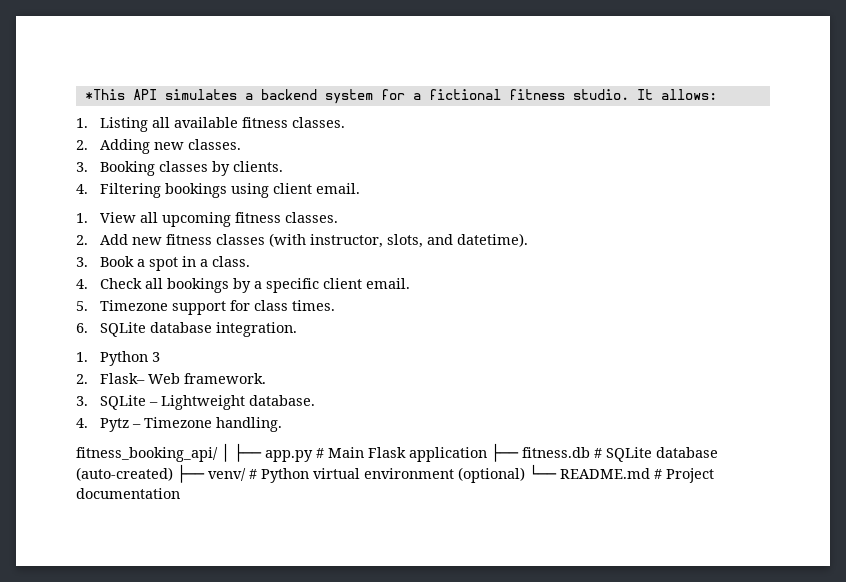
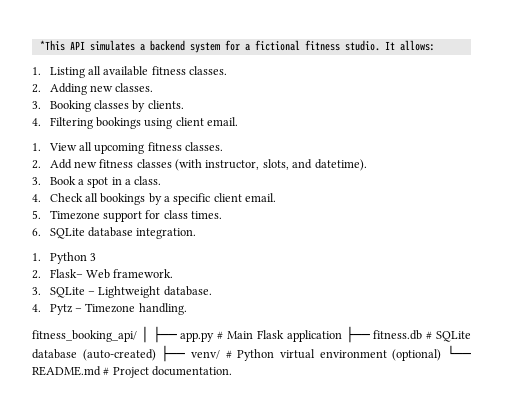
[76,488,180,499] documentation -> [152,366,233,376] documentation.

